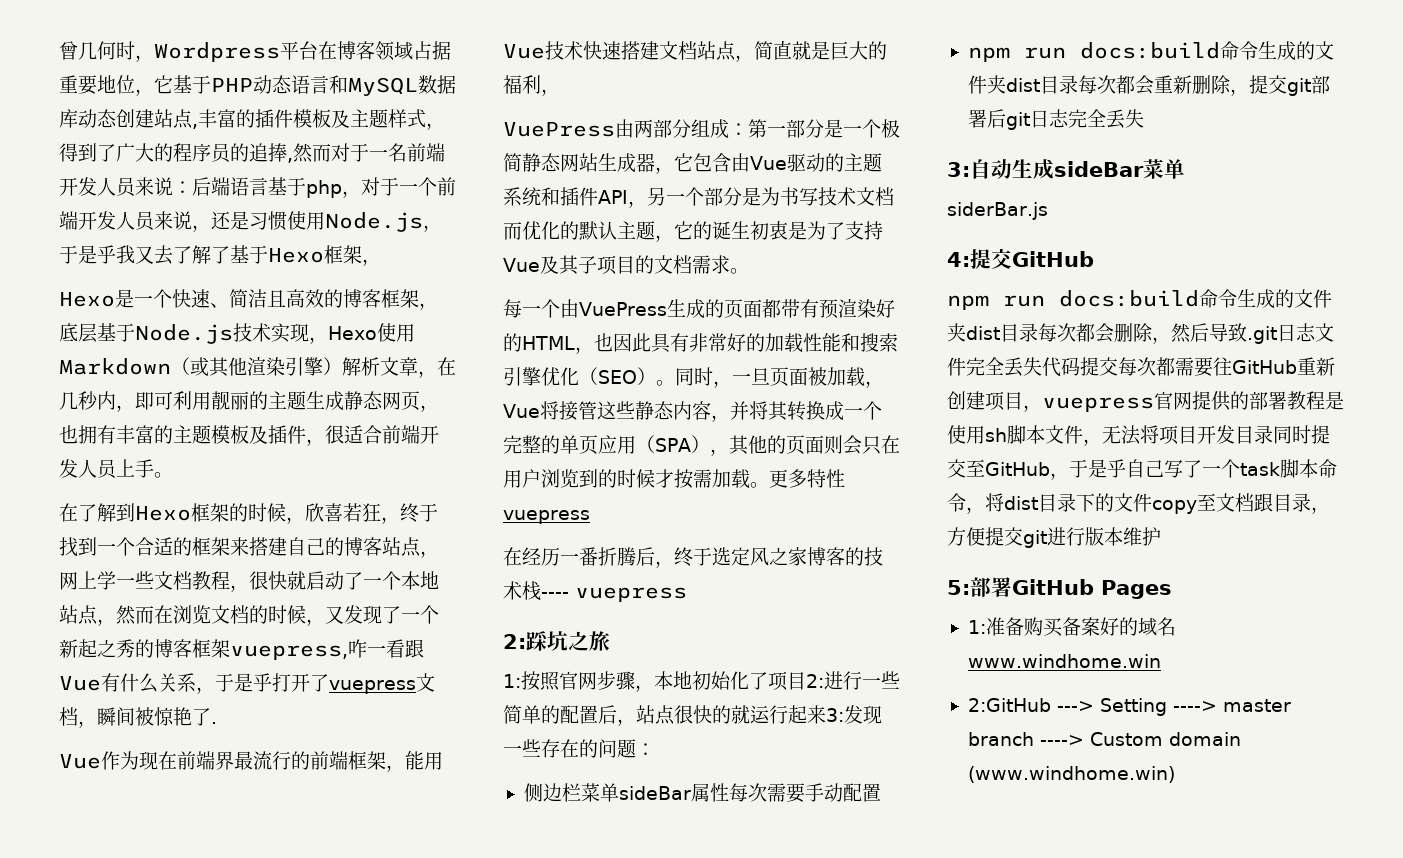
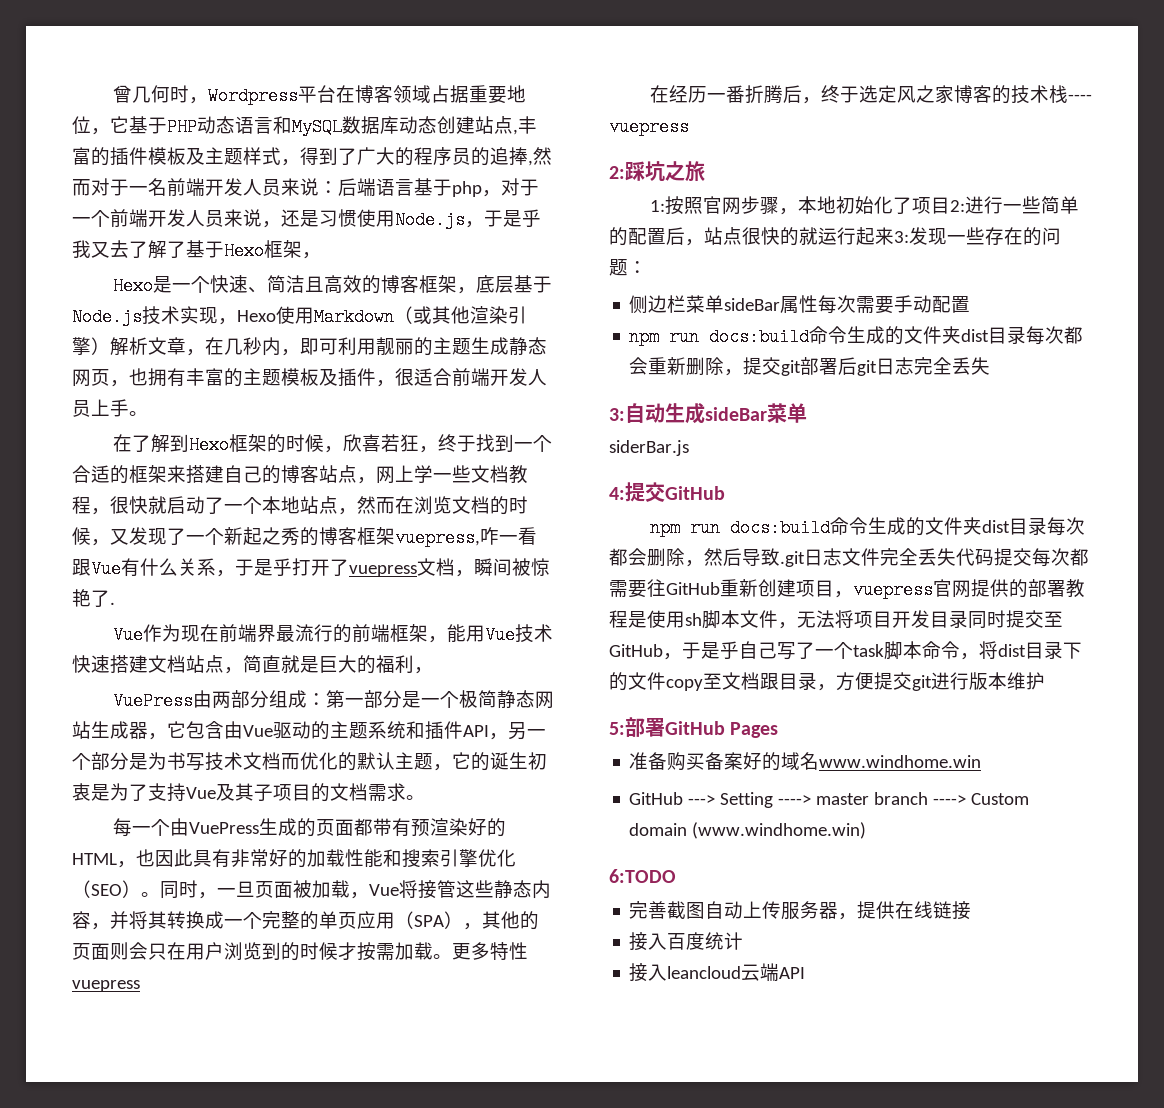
[967,620,986,634] 1: -> (779, 730) none
[967,698,1051,712] 2:GitHub -> [629,792,684,805] GitHub
(1175, 774) none -> [609,869,676,883] [629,901,972,920] [629,932,744,951] [629,963,806,982] // 6:TODO // 完善截图自动上传服务器，提供在线链接 // 接入百度统计 // 接入leancloud云端API

